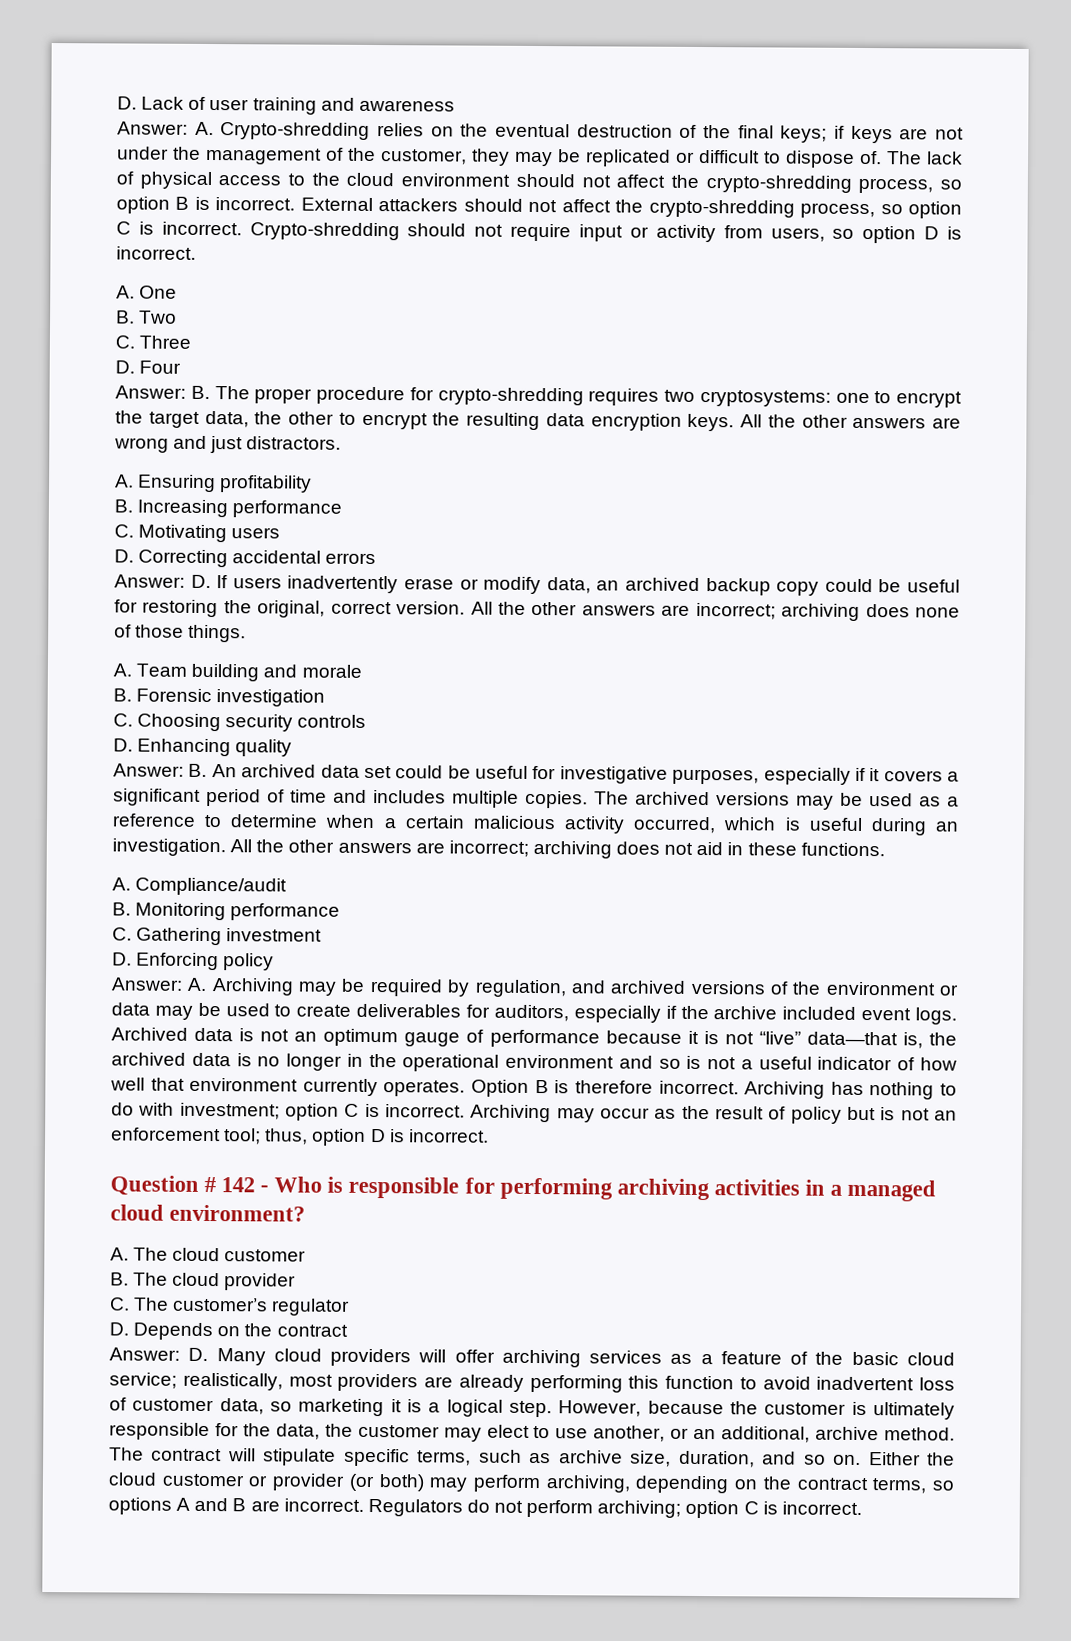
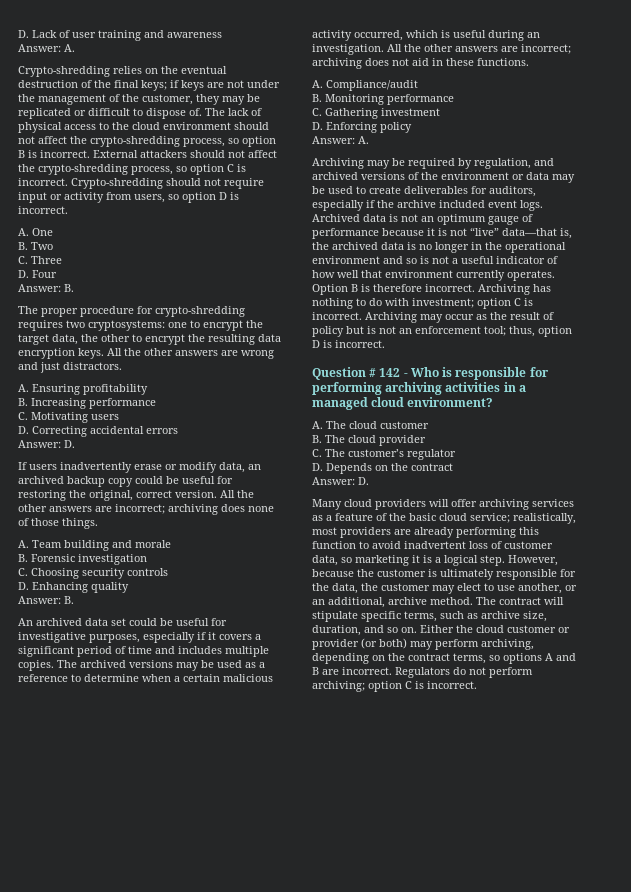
(214, 128) none -> (75, 48) //
(210, 392) none -> (74, 288) //
(211, 581) none -> (75, 444) //
(208, 770) none -> (74, 600) //
(208, 984) none -> (369, 140) //
(209, 1354) none -> (369, 481) //

